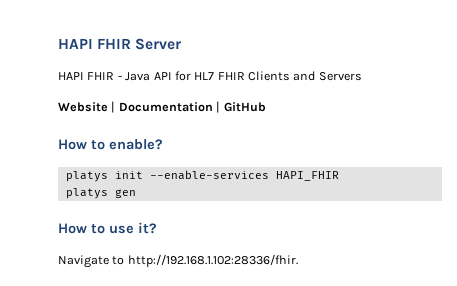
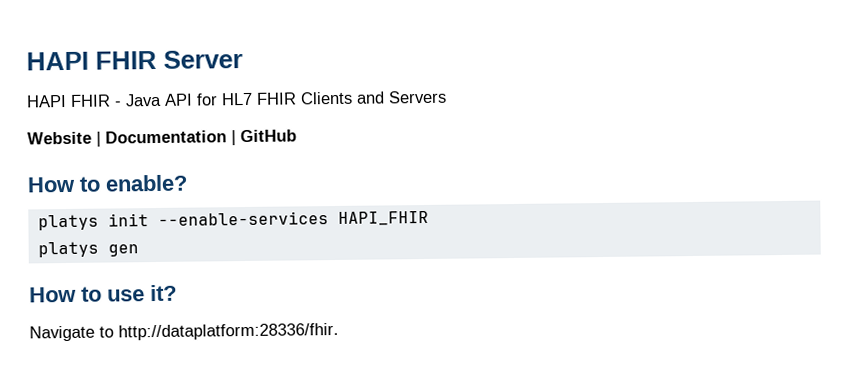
[127,254,298,267] http://192.168.1.102:28336/fhir. -> [118,322,339,341] http://dataplatform:28336/fhir.

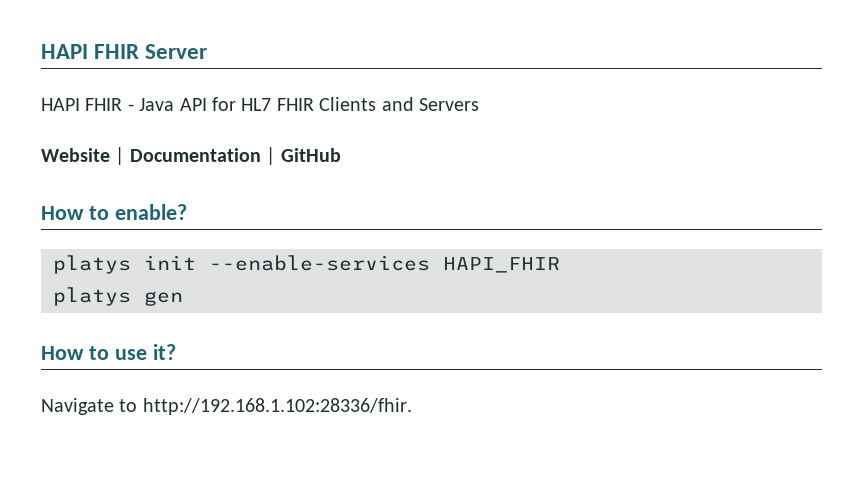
[118,322,339,341] http://dataplatform:28336/fhir. -> [142,398,412,415] http://192.168.1.102:28336/fhir.

